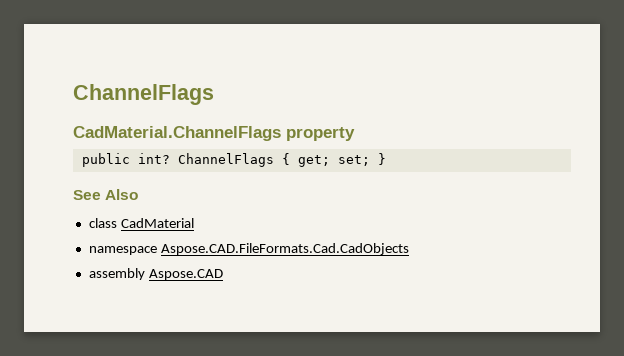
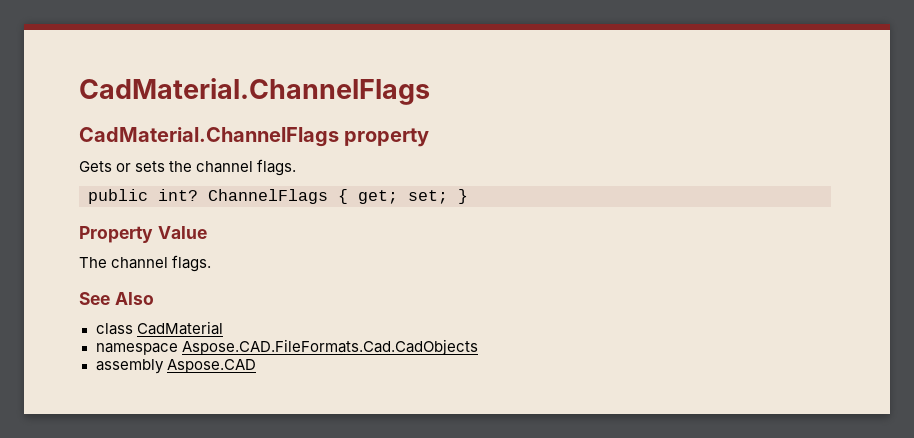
[73,84,214,105] ChannelFlags -> [79,78,430,105] CadMaterial.ChannelFlags
(355, 134) none -> [79,159,297,176] // Gets or sets the channel flags.
(386, 159) none -> [79,226,207,243] [79,255,212,272] // Property Value // The channel flags.

